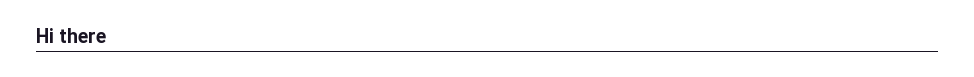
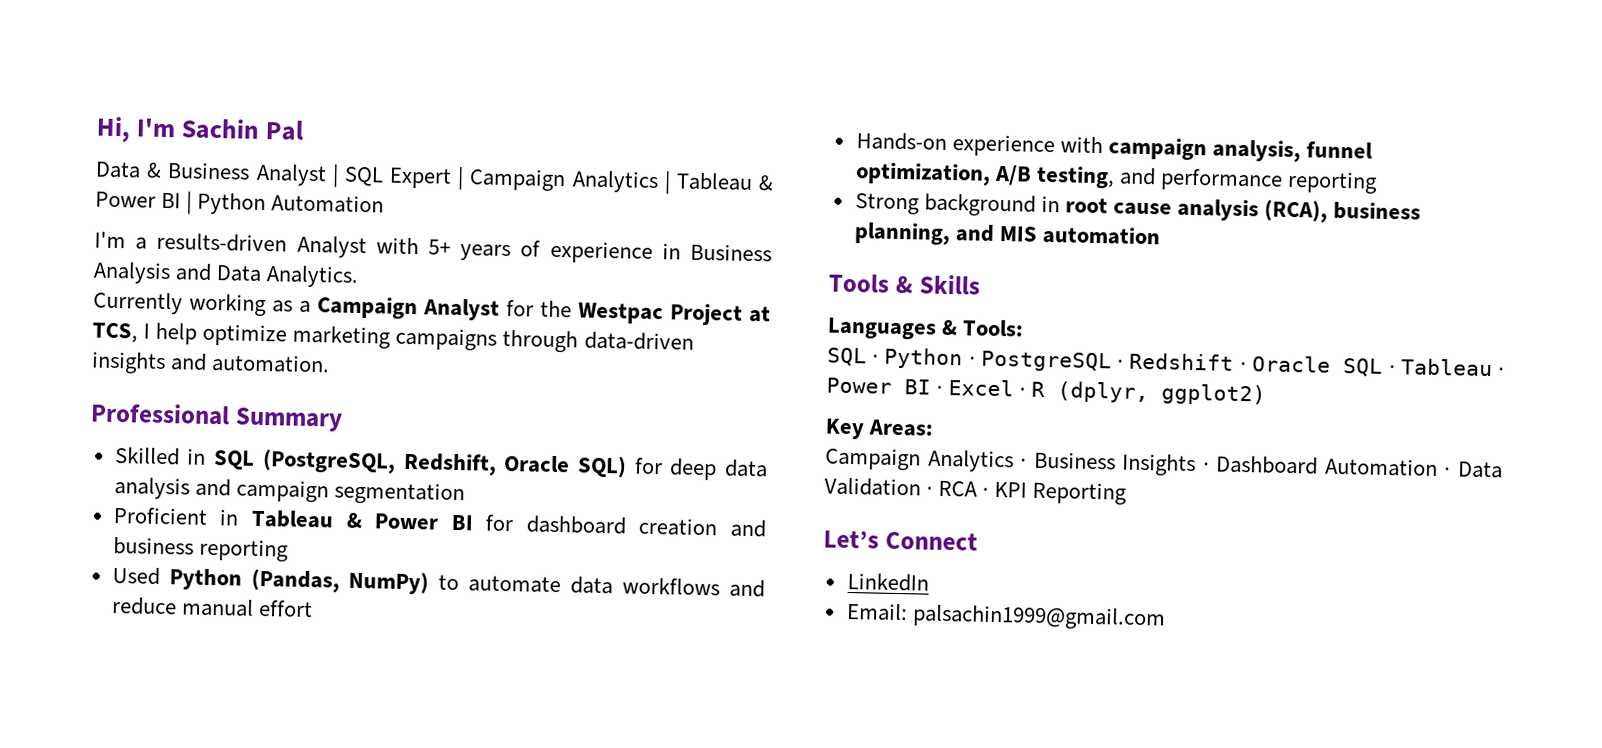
[36,28,107,43] Hi there -> [96,116,306,143] [95,161,774,195] [95,191,385,216] [94,231,772,264] [93,261,360,288] [93,291,771,326] [92,322,694,353] [91,351,331,375] [90,402,343,432] [114,446,769,481] [113,476,465,506] [112,506,767,538] [112,536,289,562] [111,566,765,598] [110,596,313,618] [855,132,1374,163] [854,162,1379,194] [854,193,1422,223] [853,222,1161,246] [828,273,981,295] [827,317,1025,340] [827,347,1505,377] [826,377,1267,406] [825,418,935,440] [825,447,1503,479] [824,477,1128,505] [823,530,978,551] [846,572,929,592] [845,602,1166,631] Hi, I'm Sachin Pal // Data & Business Analyst | SQL Expert | Campaign Analytics | Tableau & Power BI | Python Automation // I'm a results-driven Analyst with 5+ years of experience in Business Analysis and Data Analytics. // Currently working as a Campaign Analyst for the Westpac Project at TCS, I help optimize marketing campaigns through data-driven insights and automation. // Professional Summary // Skilled in SQL (PostgreSQL, Redshift, Oracle SQL) for deep data analysis and campaign segmentation // Proficient in Tableau & Power BI for dashboard creation and business reporting // Used Python (Pandas, NumPy) to automate data workflows and reduce manual effort // Hands-on experience with campaign analysis, funnel optimization, A/B testing, and performance reporting // Strong background in root cause analysis (RCA), business planning, and MIS automation // Tools & Skills // Languages & Tools: // SQL · Python · PostgreSQL · Redshift · Oracle SQL · Tableau · Power BI · Excel · R (dplyr, ggplot2) // Key Areas: // Campaign Analytics · Business Insights · Dashboard Automation · Data Validation · RCA · KPI Reporting // Let’s Connect // LinkedIn // Email: palsachin1999@gmail.com

